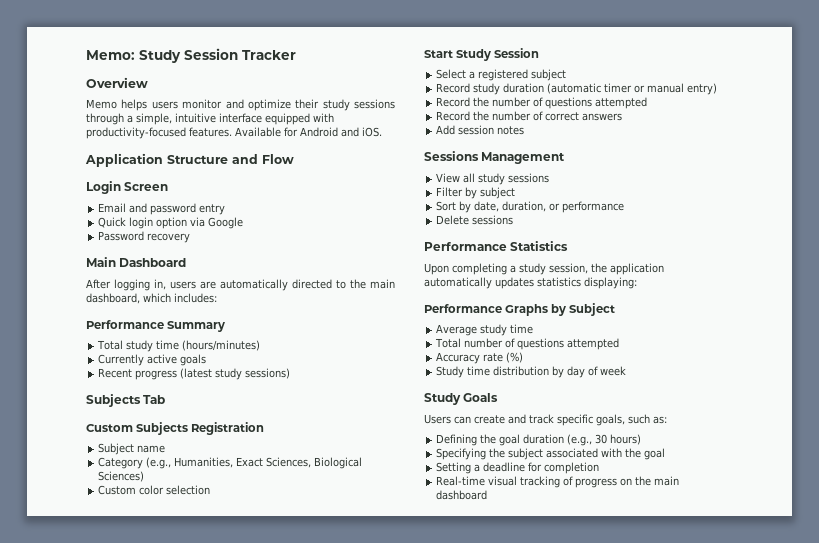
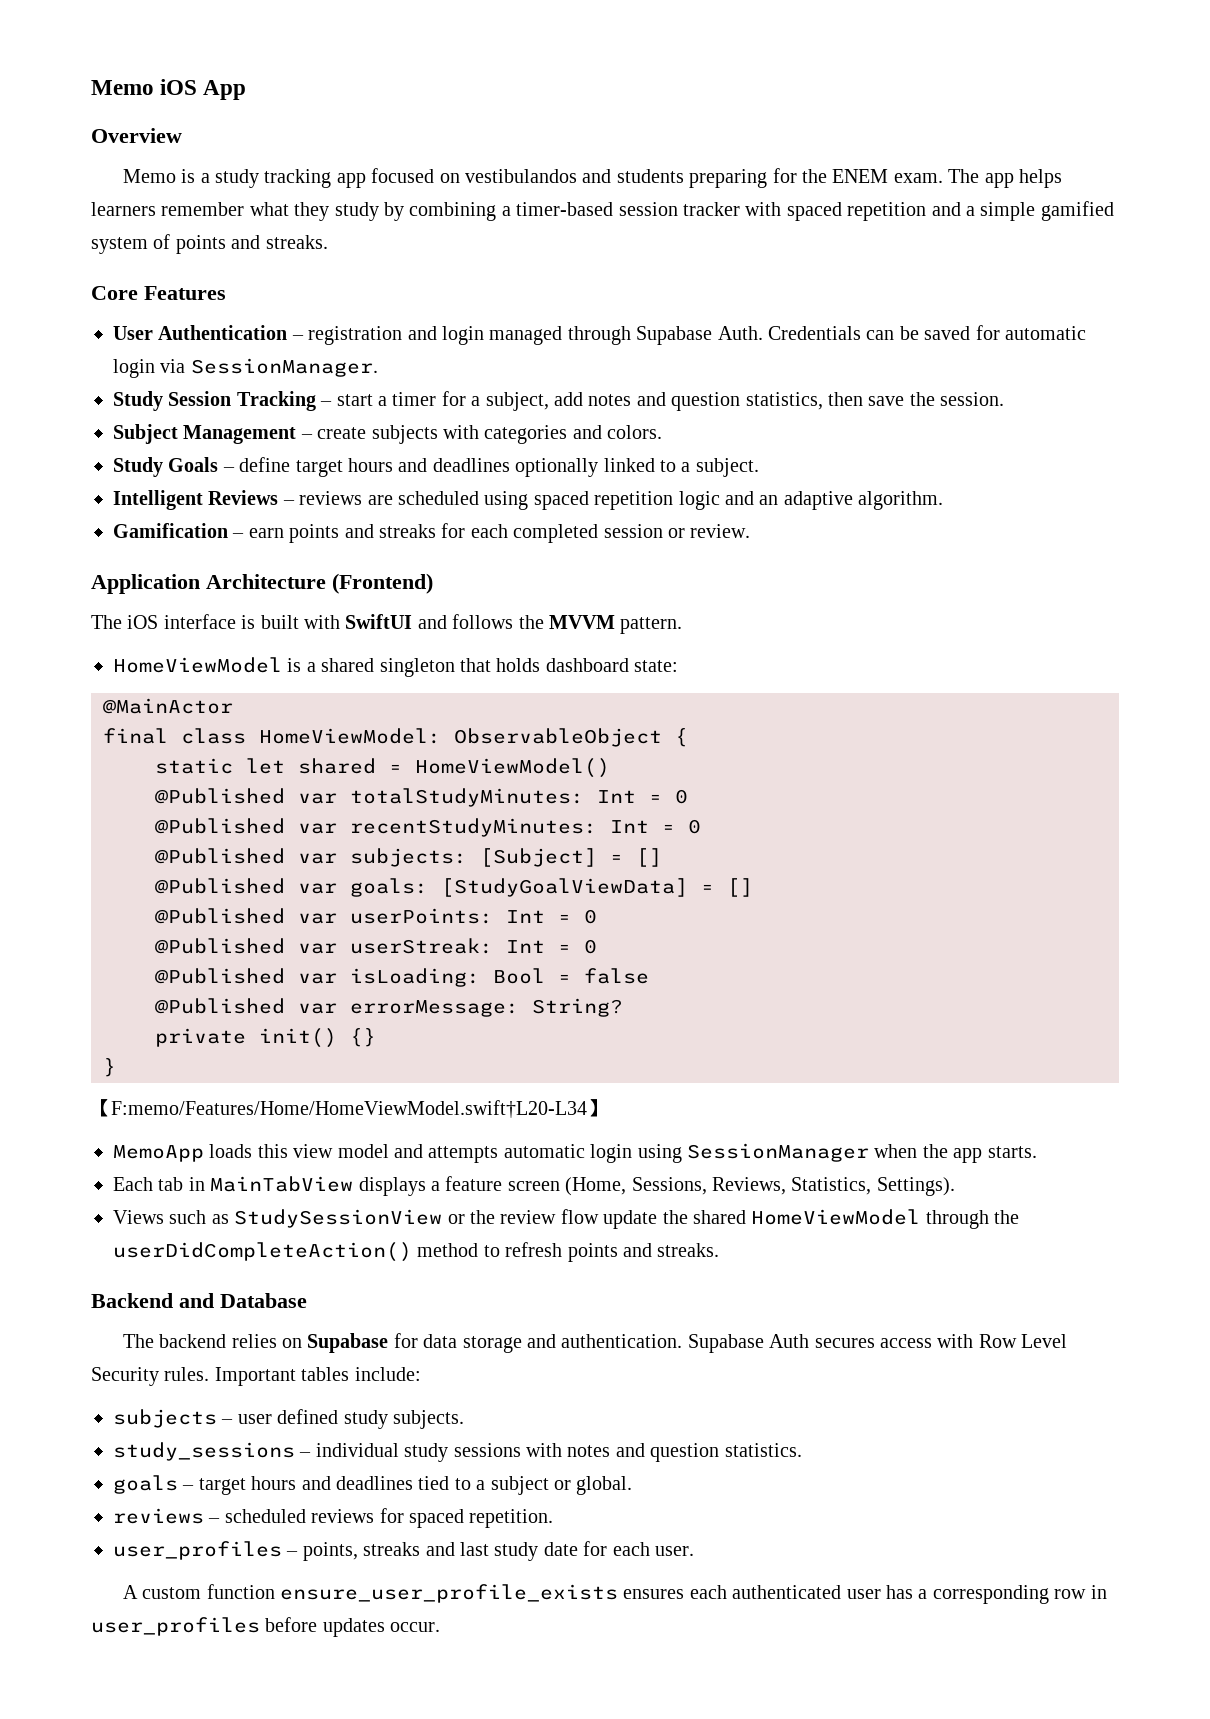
[86,48,296,63] [86,77,148,88] [86,99,395,111] [86,113,334,125] [86,127,382,139] [85,153,294,167] [86,181,169,194] [98,203,226,215] [98,217,244,229] [98,231,191,243] [86,257,187,267] [86,279,395,291] [86,293,217,304] [86,320,226,332] [97,340,261,352] [98,354,207,366] [98,368,291,380] [86,394,166,407] [86,422,265,435] [98,443,166,455] [98,457,363,469] [98,471,145,482] [98,485,211,495] [424,48,540,61] [436,69,567,81] [436,83,718,95] [436,97,648,109] [436,111,623,121] [436,125,525,135] [424,151,566,164] [436,173,550,185] [436,187,516,199] [436,201,625,213] [436,215,514,225] [424,241,569,251] [424,263,664,275] [424,277,637,289] [424,303,616,316] [436,324,534,336] [435,338,620,350] [436,352,524,364] [436,366,627,378] [424,393,499,405] [424,414,667,426] [436,434,642,446] [436,448,666,460] [436,462,600,474] [436,476,680,488] [436,490,488,500] Memo: Study Session Tracker // Overview // Memo helps users monitor and optimize their study sessions through a simple, intuitive interface equipped with productivity-focused features. Available for Android and iOS. // Application Structure and Flow // Login Screen // Email and password entry // Quick login option via Google // Password recovery // Main Dashboard // After logging in, users are automatically directed to the main dashboard, which includes: // Performance Summary // Total study time (hours/minutes) // Currently active goals // Recent progress (latest study sessions) // Subjects Tab // Custom Subjects Registration // Subject name // Category (e.g., Humanities, Exact Sciences, Biological Sciences) // Custom color selection // Start Study Session // Select a registered subject // Record study duration (automatic timer or manual entry) // Record the number of questions attempted // Record the number of correct answers // Add session notes // Sessions Management // View all study sessions // Filter by subject // Sort by date, duration, or performance // Delete sessions // Performance Statistics // Upon completing a study session, the application automatically updates statistics displaying: // Performance Graphs by Subject // Average study time // Total number of questions attempted // Accuracy rate (%) // Study time distribution by day of week // Study Goals // Users can create and track specific goals, such as: // Defining the goal duration (e.g., 30 hours) // Specifying the subject associated with the goal // Setting a deadline for completion // Real-time visual tracking of progress on the main dashboard -> [91,79,247,100] [91,128,182,143] [122,168,1063,188] [91,201,1114,221] [91,234,328,254] [91,286,226,300] [113,325,1086,345] [113,358,378,378] [113,391,1005,411] [113,424,663,444] [113,457,759,477] [113,490,944,510] [113,523,751,543] [91,573,433,594] [91,614,683,634] [113,657,679,677] [103,698,233,714] [103,728,688,747] [155,758,610,778] [155,788,688,807] [155,818,701,837] [155,848,662,867] [155,878,753,897] [155,908,597,924] [155,938,597,954] [155,968,649,987] [155,998,623,1017] [155,1028,376,1048] [103,1058,116,1077] [91,1099,607,1118] [113,1143,1037,1163] [113,1176,955,1196] [113,1209,1020,1229] [113,1242,720,1262] [91,1293,307,1308] [122,1333,1068,1353] [91,1367,421,1386] [113,1409,464,1429] [113,1442,802,1462] [113,1475,633,1495] [113,1508,554,1528] [113,1541,694,1561] [122,1584,1107,1604] [91,1617,441,1637] Memo iOS App // Overview // Memo is a study tracking app focused on vestibulandos and students preparing for the ENEM exam. The app helps learners remember what they study by combining a timer-based session tracker with spaced repetition and a simple gamified system of points and streaks. // Core Features // User Authentication – registration and login managed through Supabase Auth. Credentials can be saved for automatic login via SessionManager. // Study Session Tracking – start a timer for a subject, add notes and question statistics, then save the session. // Subject Management – create subjects with categories and colors. // Study Goals – define target hours and deadlines optionally linked to a subject. // Intelligent Reviews – reviews are scheduled using spaced repetition logic and an adaptive algorithm. // Gamification – earn points and streaks for each completed session or review. // Application Architecture (Frontend) // The iOS interface is built with SwiftUI and follows the MVVM pattern. // HomeViewModel is a shared singleton that holds dashboard state: // @MainActor // final class HomeViewModel: ObservableObject { // static let shared = HomeViewModel() // @Published var totalStudyMinutes: Int = 0 // @Published var recentStudyMinutes: Int = 0 // @Published var subjects: [Subject] = [] // @Published var goals: [StudyGoalViewData] = [] // @Published var userPoints: Int = 0 // @Published var userStreak: Int = 0 // @Published var isLoading: Bool = false // @Published var errorMessage: String? // private init() {} // } // 【F:memo/Features/Home/HomeViewModel.swift†L20-L34】 // MemoApp loads this view model and attempts automatic login using SessionManager when the app starts. // Each tab in MainTabView displays a feature screen (Home, Sessions, Reviews, Statistics, Settings). // Views such as StudySessionView or the review flow update the shared HomeViewModel through the userDidCompleteAction() method to refresh points and streaks. // Backend and Database // The backend relies on Supabase for data storage and authentication. Supabase Auth secures access with Row Level Security rules. Important tables include: // subjects – user defined study subjects. // study_sessions – individual study sessions with notes and question statistics. // goals – target hours and deadlines tied to a subject or global. // reviews – scheduled reviews for spaced repetition. // user_profiles – points, streaks and last study date for each user. // A custom function ensure_user_profile_exists ensures each authenticated user has a corresponding row in user_profiles before updates occur.

